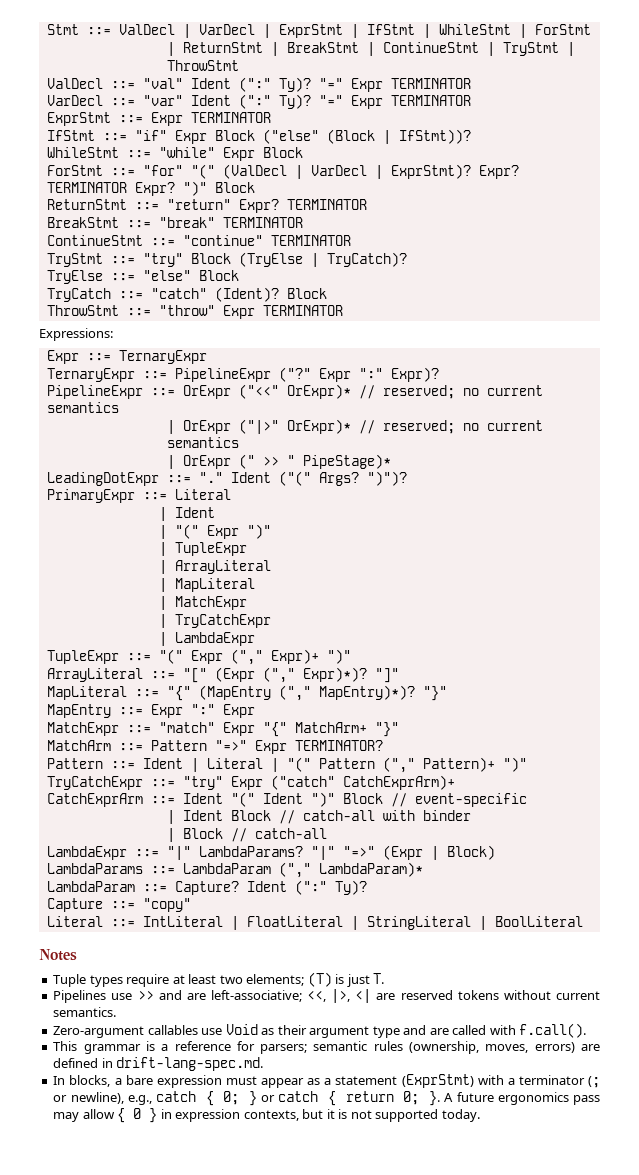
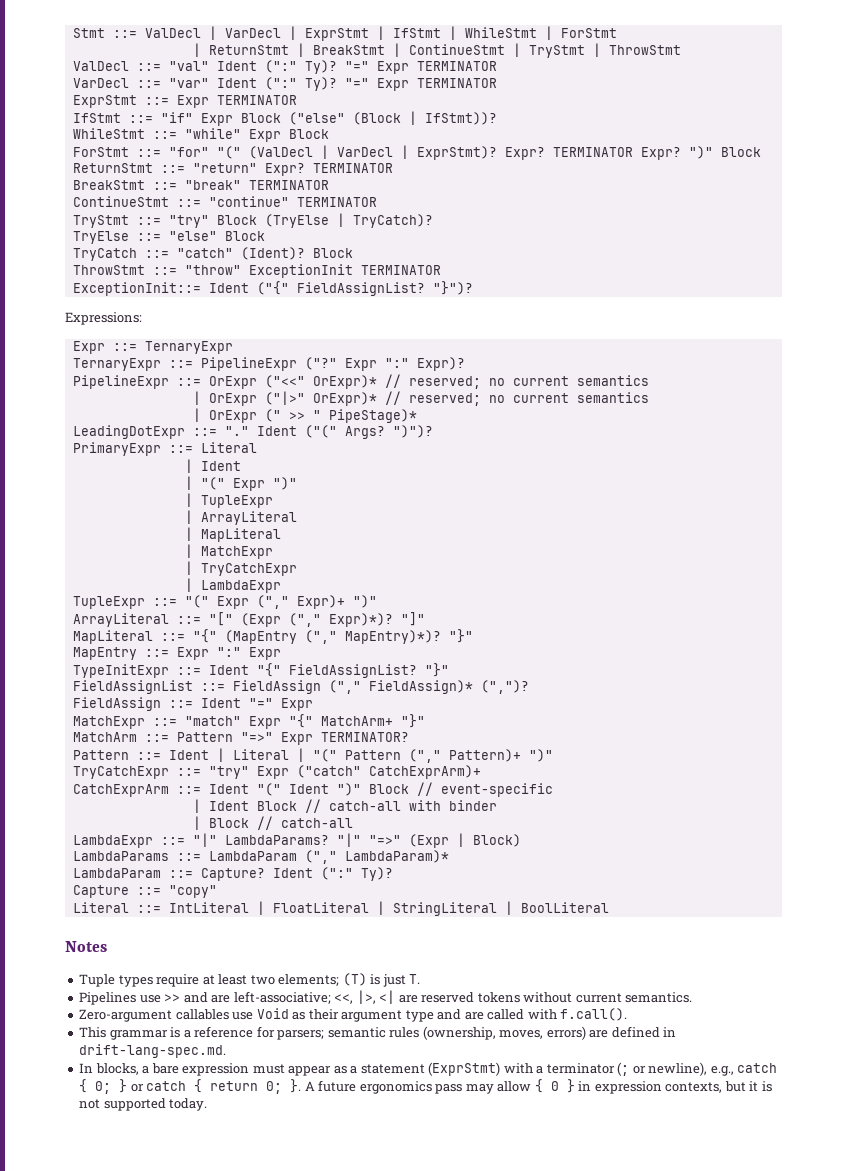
[222,305,343,319] Expr TERMINATOR -> [248,264,441,278] [72,281,473,296] ExceptionInit TERMINATOR // ExceptionInit::= Ident ("{" FieldAssignList? "}")?
(255, 711) none -> [72,663,449,678] [72,680,529,694] [72,697,313,711] // TypeInitExpr ::= Ident "{" FieldAssignList? "}" // FieldAssignList ::= FieldAssign ("," FieldAssign)* (",")? // FieldAssign ::= Ident "=" Expr

